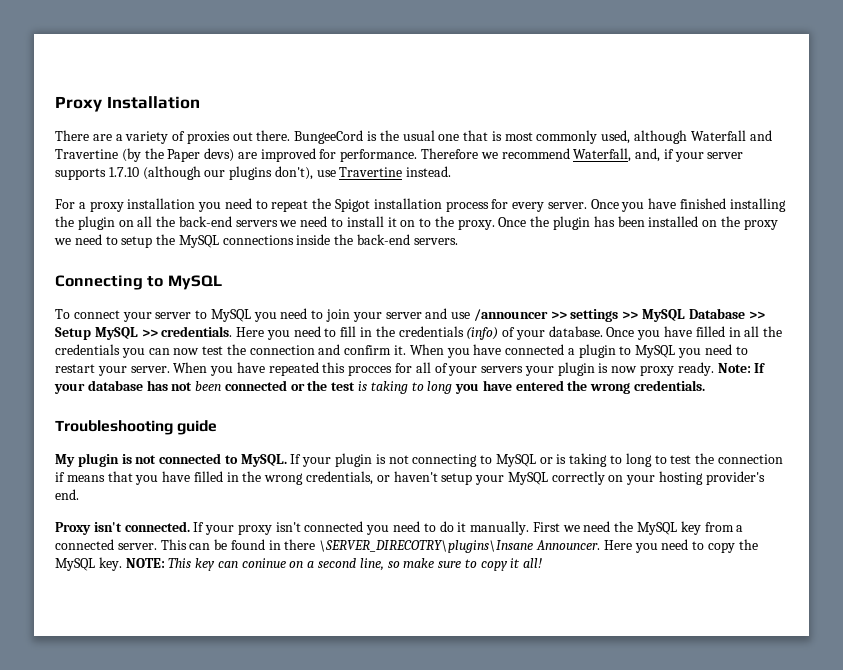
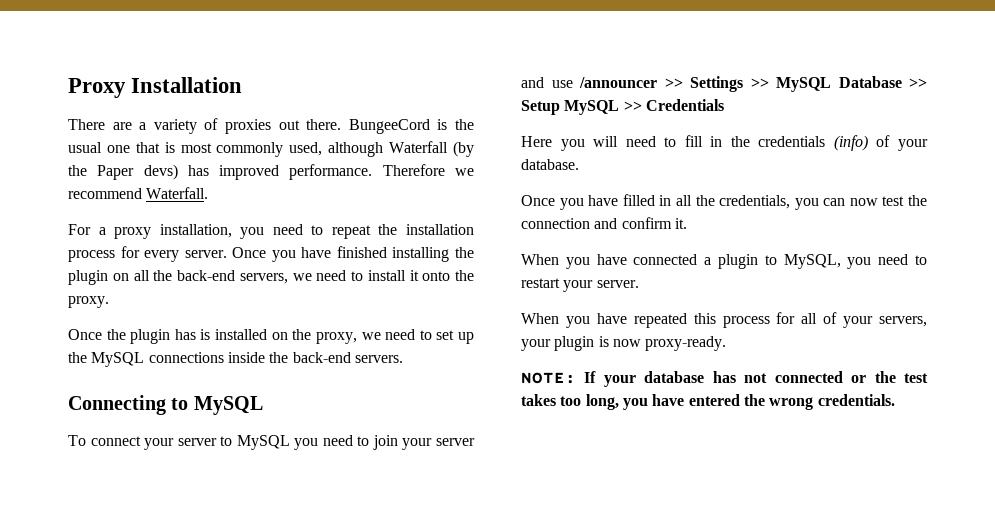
[749,130,772,141] [55,149,118,159] and Travertine -> (449, 147) none
[237,148,337,162] are improved for -> [187,165,280,180] has improved
[573,148,744,162] [55,166,452,180] Waterfall, and, if your server supports 1.7.10 (although our plugins don't), use Travertine instead. -> [146,187,209,199] Waterfall.
[127,198,196,209] installation -> [159,224,232,238] installation,
[335,199,371,212] Spigot -> (398, 229) none
[235,220,278,227] servers -> [239,273,288,284] servers,
[400,218,432,227] on to -> [422,271,451,281] onto
(495, 224) none -> (109, 302) //
[617,216,645,227] been -> [200,329,211,340] is
[743,219,778,230] [54,234,153,248] proxy we need to setup -> [315,329,475,344] proxy, we need to set up
[570,309,619,322] settings -> [690,76,743,92] Settings
[161,326,290,340] credentials. Here you -> [645,99,724,111] [521,136,619,151] Credentials // Here you will
(603, 331) none -> (579, 164) //
[55,344,120,355] credentials -> [719,195,791,209] credentials,
(407, 350) none -> (687, 223) //
[635,345,676,358] MySQL -> [783,254,841,269] MySQL,
(170, 369) none -> (639, 284) //
[348,365,393,376] procces -> [722,316,770,328] process
[481,366,524,373] servers -> [879,316,927,327] servers,
[640,362,751,376] proxy ready. Note: -> [645,336,727,351] [521,372,576,384] proxy-ready. // NOTE:
[195,381,222,391] been -> (768, 378) none
[358,381,453,394] is taking to long -> [521,394,619,410] takes too long,
[55,420,218,435] [55,453,783,467] [55,471,765,485] [55,489,79,500] [55,521,744,535] [55,539,758,553] [55,557,543,571] // Troubleshooting guide // My plugin is not connected to MySQL. If your plugin is not connecting to MySQL or is taking to long to test the connection if means that you have filled in the wrong credentials, or haven't setup your MySQL correctly on your hosting provider's end. // Proxy isn't connected. If your proxy isn't connected you need to do it manually. First we need the MySQL key from a connected server. This can be found in there \SERVER_DIRECOTRY\plugins\Insane Announcer. Here you need to copy the MySQL key. NOTE: This key can coninue on a second line, so make sure to copy it all! -> (895, 400) none

